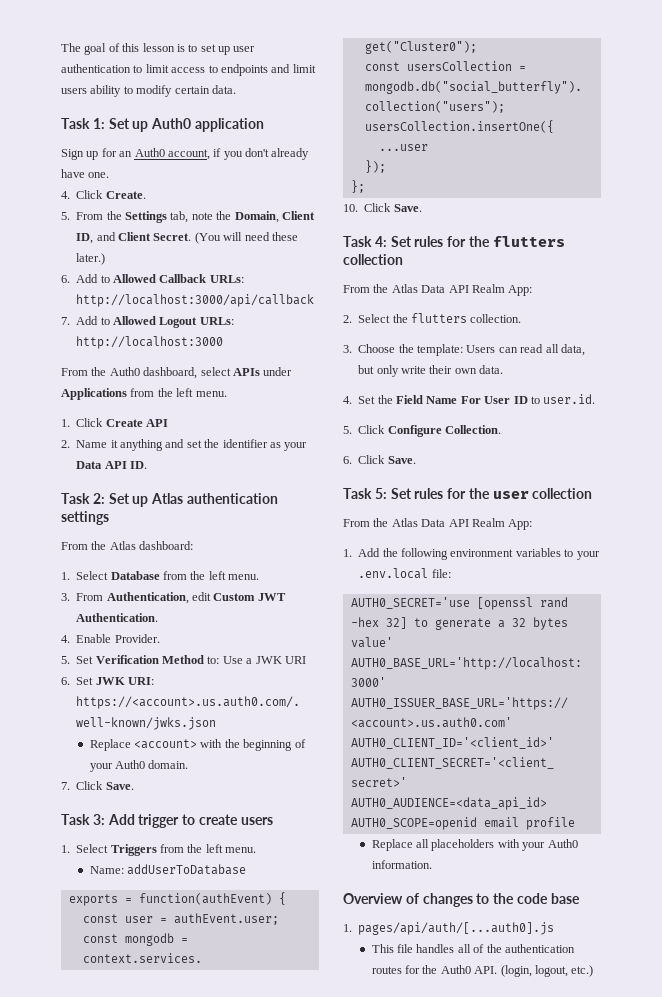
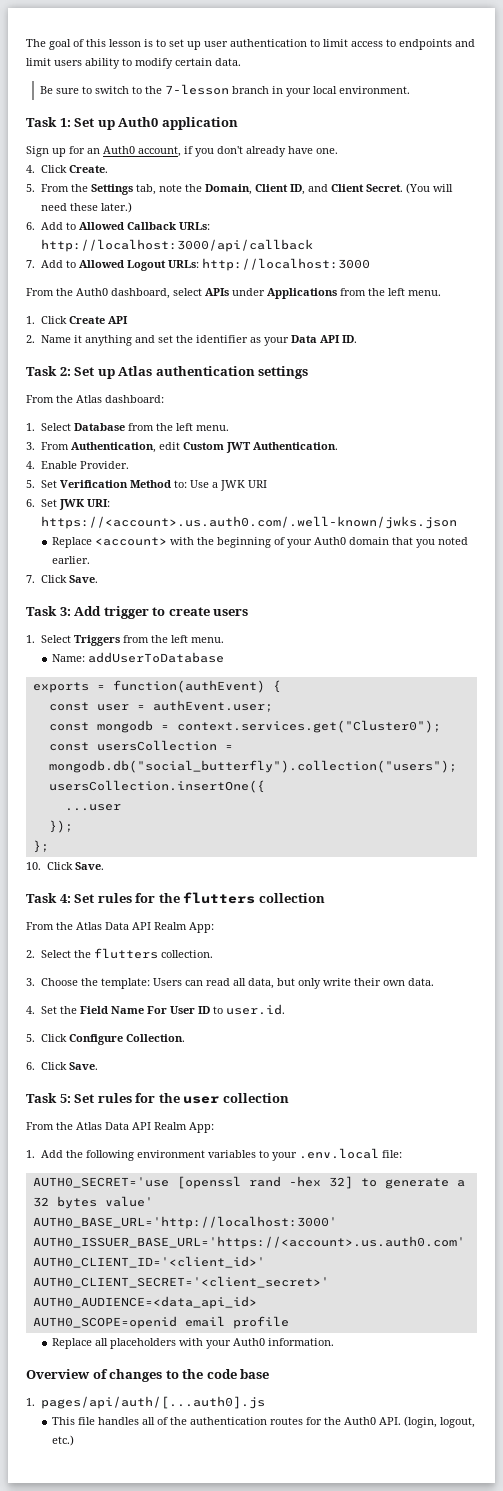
(236, 89) none -> [39,84,410,97] // Be sure to switch to the 7-lesson branch in your local environment.
[148,760,189,769] domain. -> [348,537,468,548] [51,556,90,564] domain that you noted earlier.

